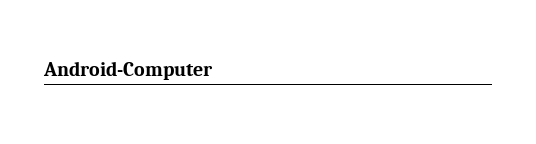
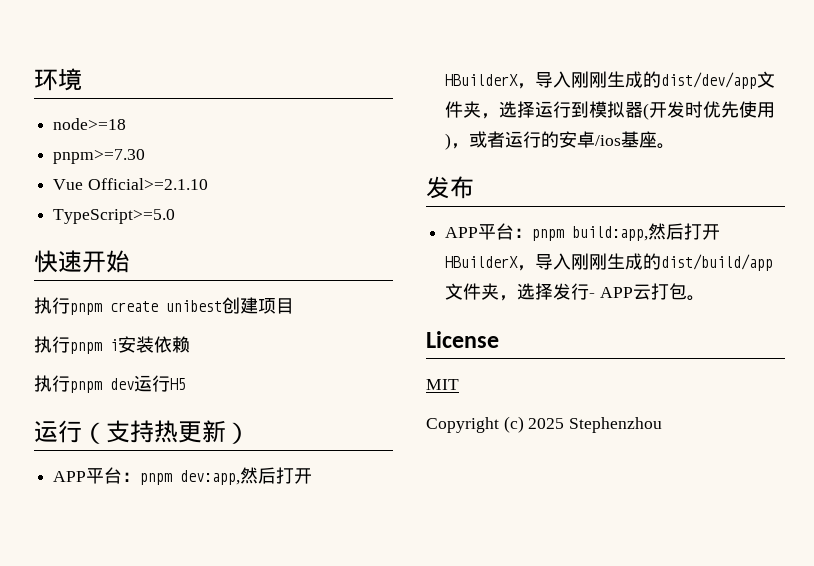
[43,61,213,80] Android-Computer -> [34,68,82,91] [53,118,127,130] [53,149,146,164] [53,178,208,190] [53,209,176,224] [34,250,130,273] [34,297,294,315] [34,336,190,354] [34,375,186,393] [34,420,250,444] [53,467,313,485] [445,71,776,89] [445,101,776,120] [445,131,676,150] [426,176,474,199] [445,223,721,241] [445,253,774,271] [445,283,705,301] [426,331,499,348] [426,379,459,390] [426,416,663,433] 环境 // node>=18 // pnpm>=7.30 // Vue Official>=2.1.10 // TypeScript>=5.0 // 快速开始 // 执行pnpm create unibest创建项目 // 执行pnpm i安装依赖 // 执行pnpm dev运行H5 // 运行（支持热更新） // APP平台：pnpm dev:app,然后打开HBuilderX，导入刚刚生成的dist/dev/app文件夹，选择运行到模拟器(开发时优先使用)，或者运行的安卓/ios基座。 // 发布 // APP平台：pnpm build:app,然后打开HBuilderX，导入刚刚生成的dist/build/app文件夹，选择发行- APP云打包。 // License // MIT // Copyright (c) 2025 Stephenzhou

